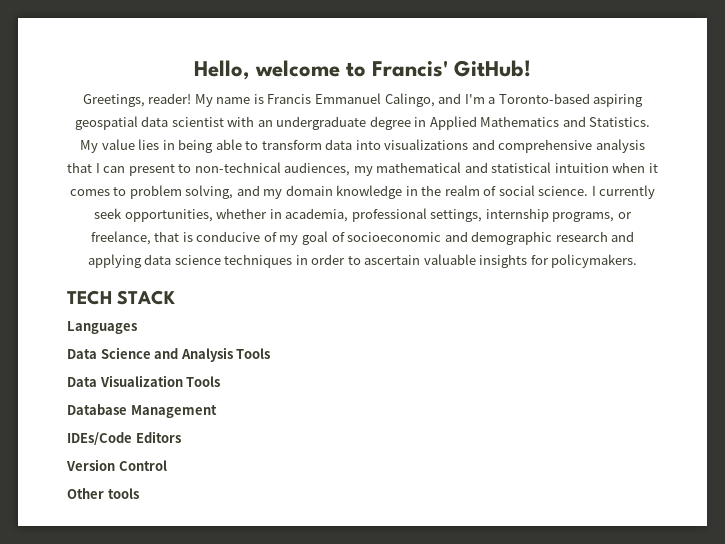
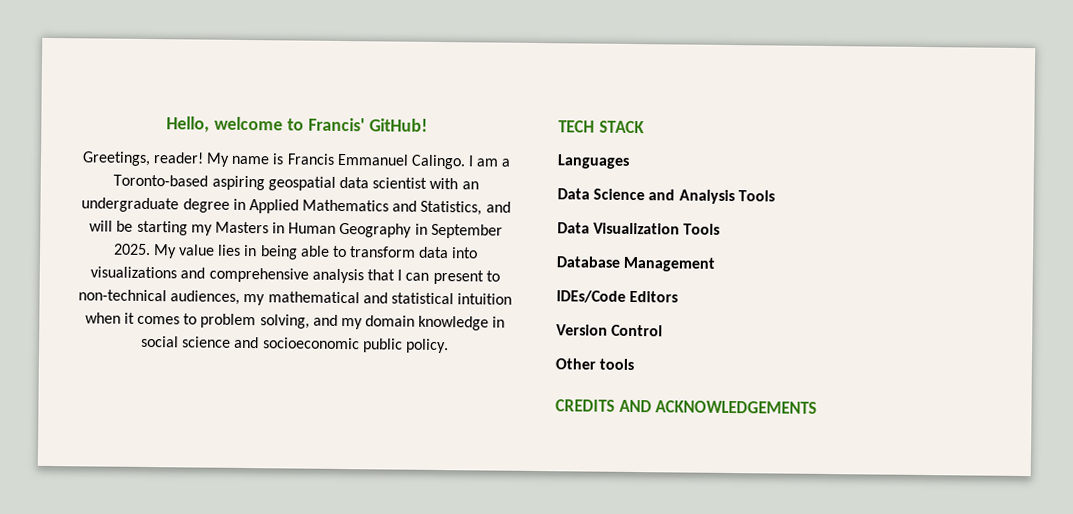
[384,93,485,107] Calingo, and I'm -> [410,154,500,170] Calingo. I am
[589,117,651,127] Statistics. -> [420,200,511,216] [89,220,503,239] [113,243,151,256] Statistics, and will be starting my Masters in Human Geography in September 2025.
[421,185,656,199] [94,208,632,222] [90,231,635,245] [87,254,638,268] the realm of social science. I currently seek opportunities, whether in academia, professional settings, internship programs, or freelance, that is conducive of my goal of socioeconomic and demographic research and applying data science techniques in order to ascertain valuable insights for policymakers. -> [141,335,449,354] social science and socioeconomic public policy.
(139, 493) none -> [555,399,818,414] // CREDITS AND ACKNOWLEDGEMENTS

